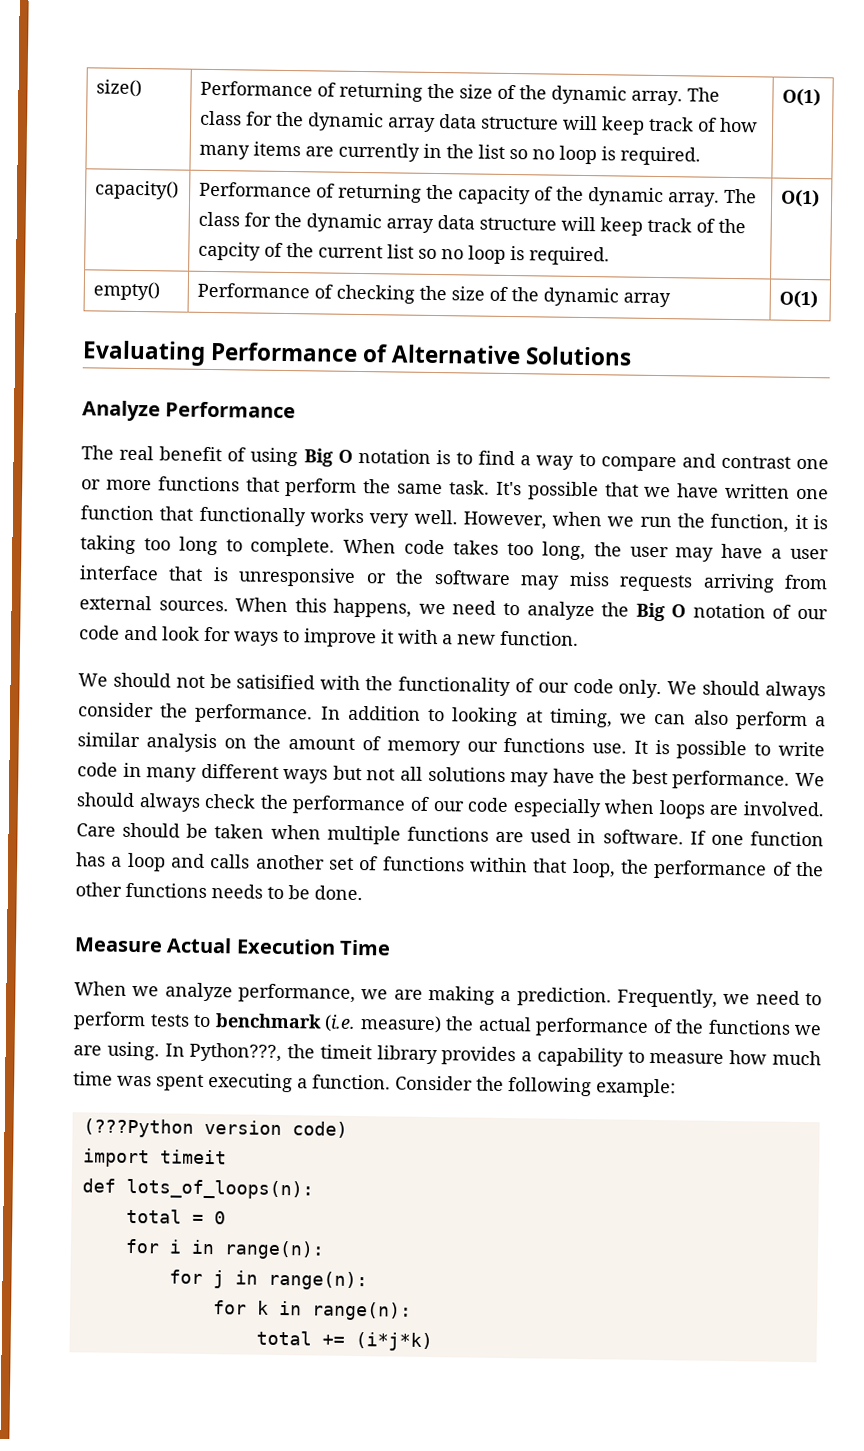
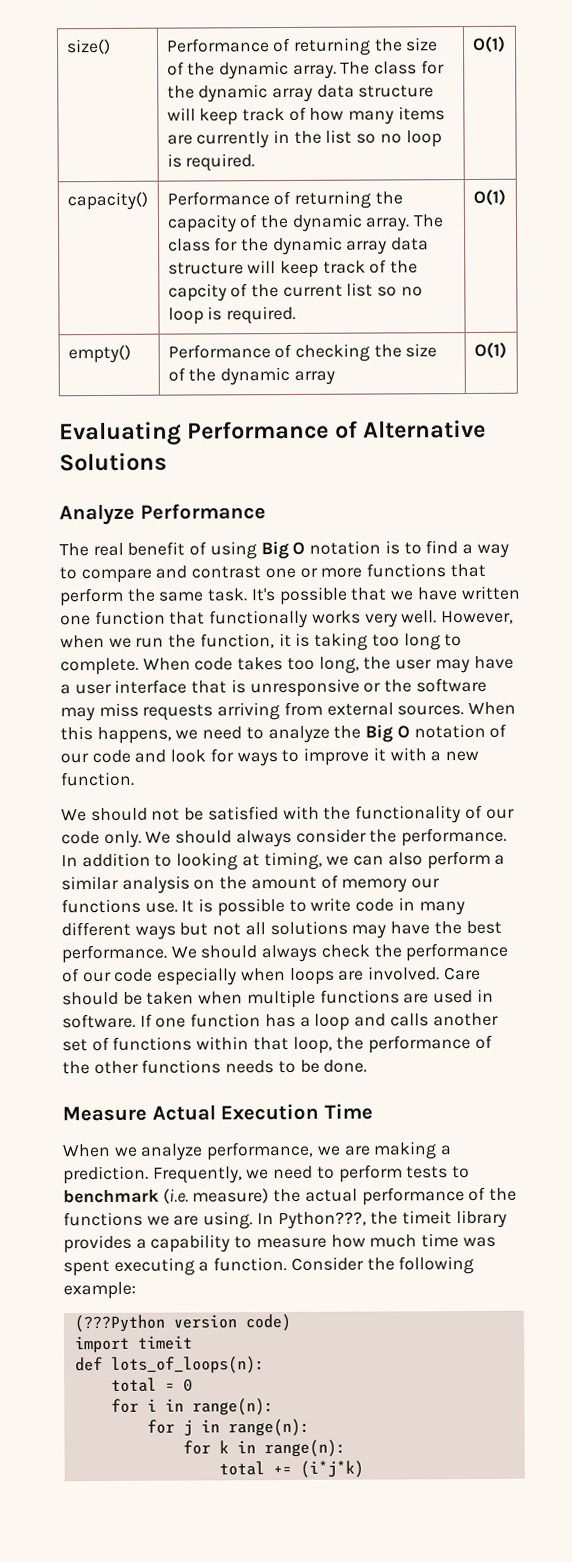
[236,674,316,690] satisified -> [207,806,279,821] satisfied

